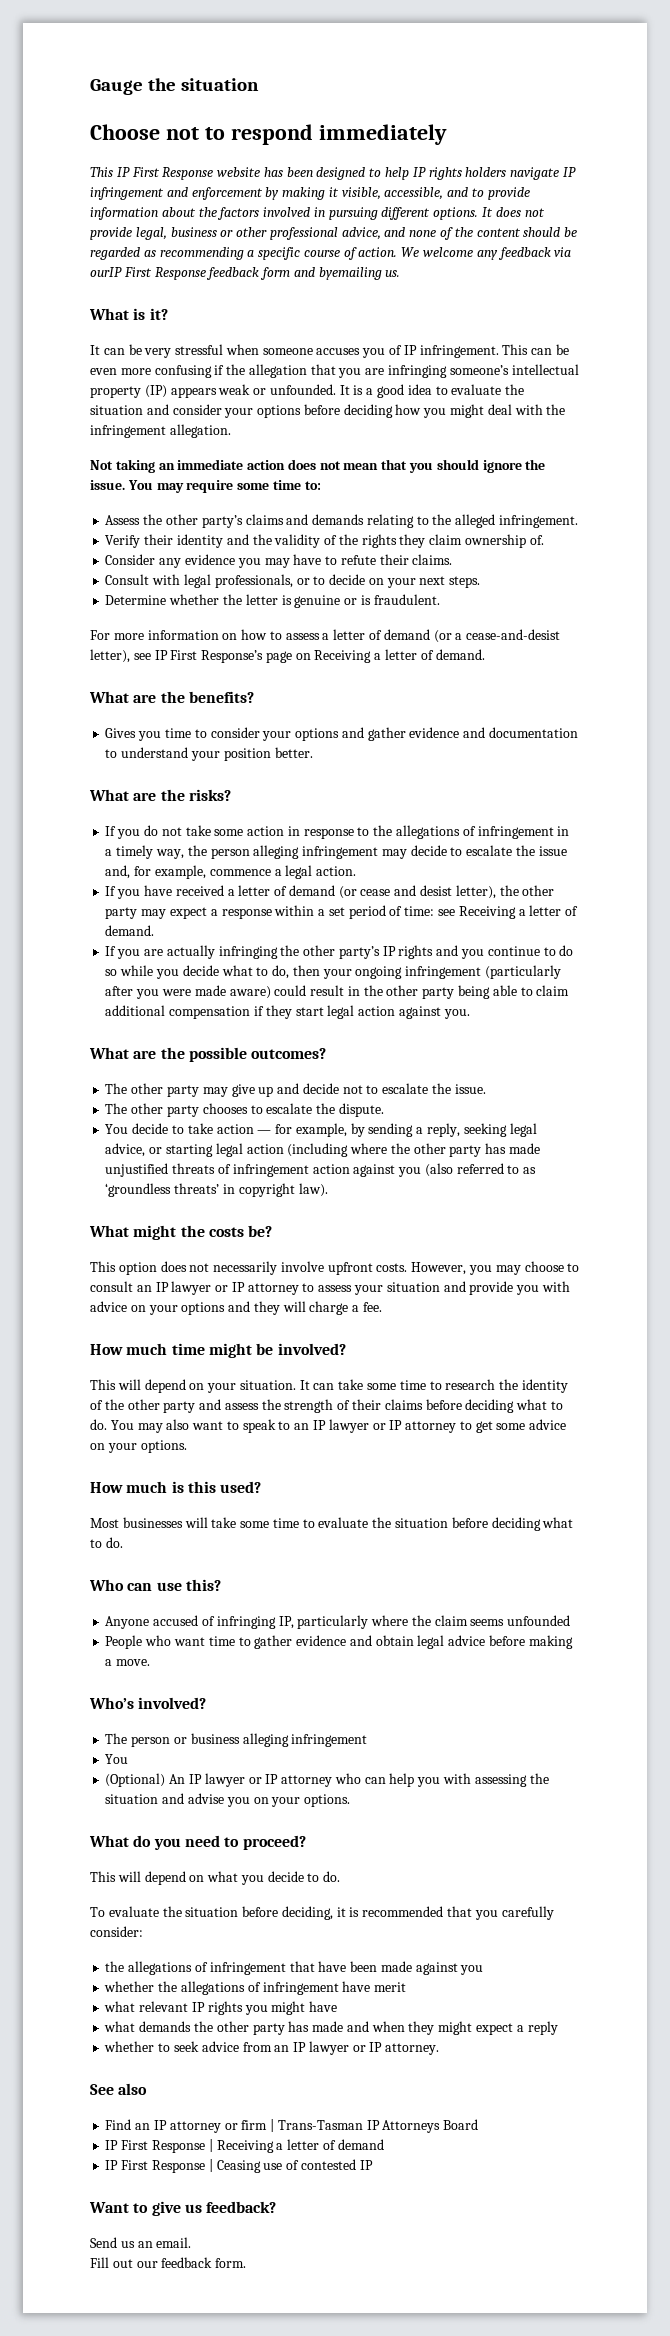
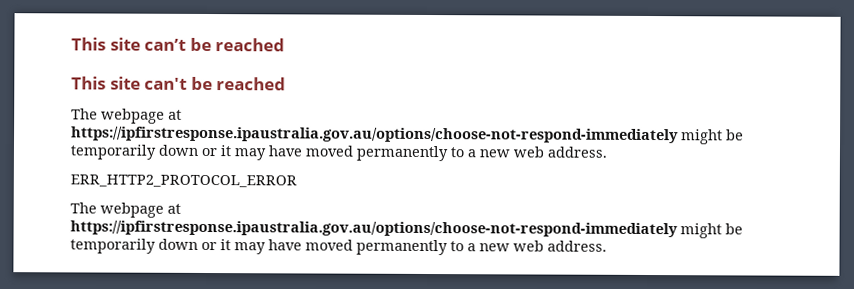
[90,78,260,95] [90,124,447,145] [90,167,576,180] [90,187,530,200] [90,207,545,220] [90,227,578,240] [90,247,572,260] [90,267,401,280] [89,308,168,320] [90,344,569,358] [90,364,579,378] [90,384,525,398] [90,404,566,418] [90,424,231,438] [90,459,546,473] [90,480,321,493] [105,514,578,528] [105,534,544,548] [105,554,453,568] [105,574,481,588] [105,594,440,608] [90,629,561,643] [90,649,485,663] [89,691,254,703] [105,727,578,741] [105,747,313,761] [89,789,231,801] [105,825,570,839] [105,845,567,859] [105,865,357,879] [105,885,555,899] [105,905,579,919] [105,925,155,936] [105,945,574,959] [105,965,561,979] [105,985,570,999] [105,1005,470,1019] [89,1047,327,1062] [105,1083,486,1097] [105,1103,384,1117] [105,1123,537,1137] [105,1143,540,1157] [105,1163,537,1177] [105,1183,328,1197] [89,1225,273,1240] [90,1261,580,1275] [90,1281,570,1295] [90,1301,383,1315] [90,1343,346,1358] [90,1379,568,1393] [90,1399,563,1413] [90,1419,567,1433] [90,1440,187,1453] [90,1481,262,1493] [90,1517,574,1531] [90,1537,123,1548] [89,1579,221,1591] [105,1615,571,1629] [105,1635,573,1649] [105,1659,151,1666] [89,1697,207,1709] [105,1733,368,1747] [105,1754,129,1764] [105,1773,549,1787] [105,1793,351,1807] [89,1835,306,1850] [90,1871,341,1885] [90,1906,554,1920] [90,1926,143,1937] [105,1961,484,1975] [104,1981,407,1995] [104,2001,338,2015] [104,2021,558,2035] [104,2041,440,2055] [90,2083,148,2095] [105,2119,479,2133] [105,2139,384,2153] [105,2159,373,2173] [89,2201,277,2216] [90,2237,192,2248] [90,2257,247,2268] Gauge the situation // Choose not to respond immediately // This IP First Response website has been designed to help IP rights holders navigate IP infringement and enforcement by making it visible, accessible, and to provide information about the factors involved in pursuing different options. It does not provide legal, business or other professional advice, and none of the content should be regarded as recommending a specific course of action. We welcome any feedback via ourIP First Response feedback form and byemailing us. // What is it? // It can be very stressful when someone accuses you of IP infringement. This can be even more confusing if the allegation that you are infringing someone’s intellectual property (IP) appears weak or unfounded. It is a good idea to evaluate the situation and consider your options before deciding how you might deal with the infringement allegation. // Not taking an immediate action does not mean that you should ignore the issue. You may require some time to: // Assess the other party’s claims and demands relating to the alleged infringement. // Verify their identity and the validity of the rights they claim ownership of. // Consider any evidence you may have to refute their claims. // Consult with legal professionals, or to decide on your next steps. // Determine whether the letter is genuine or is fraudulent. // For more information on how to assess a letter of demand (or a cease-and-desist letter), see IP First Response’s page on Receiving a letter of demand. // What are the benefits? // Gives you time to consider your options and gather evidence and documentation to understand your position better. // What are the risks? // If you do not take some action in response to the allegations of infringement in a timely way, the person alleging infringement may decide to escalate the issue and, for example, commence a legal action. // If you have received a letter of demand (or cease and desist letter), the other party may expect a response within a set period of time: see Receiving a letter of demand. // If you are actually infringing the other party’s IP rights and you continue to do so while you decide what to do, then your ongoing infringement (particularly after you were made aware) could result in the other party being able to claim additional compensation if they start legal action against you. // What are the possible outcomes? // The other party may give up and decide not to escalate the issue. // The other party chooses to escalate the dispute. // You decide to take action — for example, by sending a reply, seeking legal advice, or starting legal action (including where the other party has made unjustified threats of infringement action against you (also referred to as ‘groundless threats’ in copyright law). // What might the costs be? // This option does not necessarily involve upfront costs. However, you may choose to consult an IP lawyer or IP attorney to assess your situation and provide you with advice on your options and they will charge a fee. // How much time might be involved? // This will depend on your situation. It can take some time to research the identity of the other party and assess the strength of their claims before deciding what to do. You may also want to speak to an IP lawyer or IP attorney to get some advice on your options. // How much is this used? // Most businesses will take some time to evaluate the situation before deciding what to do. // Who can use this? // Anyone accused of infringing IP, particularly where the claim seems unfounded // People who want time to gather evidence and obtain legal advice before making a move. // Who’s involved? // The person or business alleging infringement // You // (Optional) An IP lawyer or IP attorney who can help you with assessing the situation and advise you on your options. // What do you need to proceed? // This will depend on what you decide to do. // To evaluate the situation before deciding, it is recommended that you carefully consider: // the allegations of infringement that have been made against you // whether the allegations of infringement have merit // what relevant IP rights you might have // what demands the other party has made and when they might expect a reply // whether to seek advice from an IP lawyer or IP attorney. // See also // Find an IP attorney or firm | Trans-Tasman IP Attorneys Board // IP First Response | Receiving a letter of demand // IP First Response | Ceasing use of contested IP // Want to give us feedback? // Send us an email. // Fill out our feedback form. -> [71,37,286,52] [71,76,287,91] [71,108,182,124] [71,126,744,145] [70,144,607,162] [70,174,297,188] [70,202,181,218] [70,220,743,239] [70,238,607,256] This site can’t be reached // This site can't be reached // The webpage at https://ipfirstresponse.ipaustralia.gov.au/options/choose-not-respond-immediately might be temporarily down or it may have moved permanently to a new web address. // ERR_HTTP2_PROTOCOL_ERROR // The webpage at https://ipfirstresponse.ipaustralia.gov.au/options/choose-not-respond-immediately might be temporarily down or it may have moved permanently to a new web address.

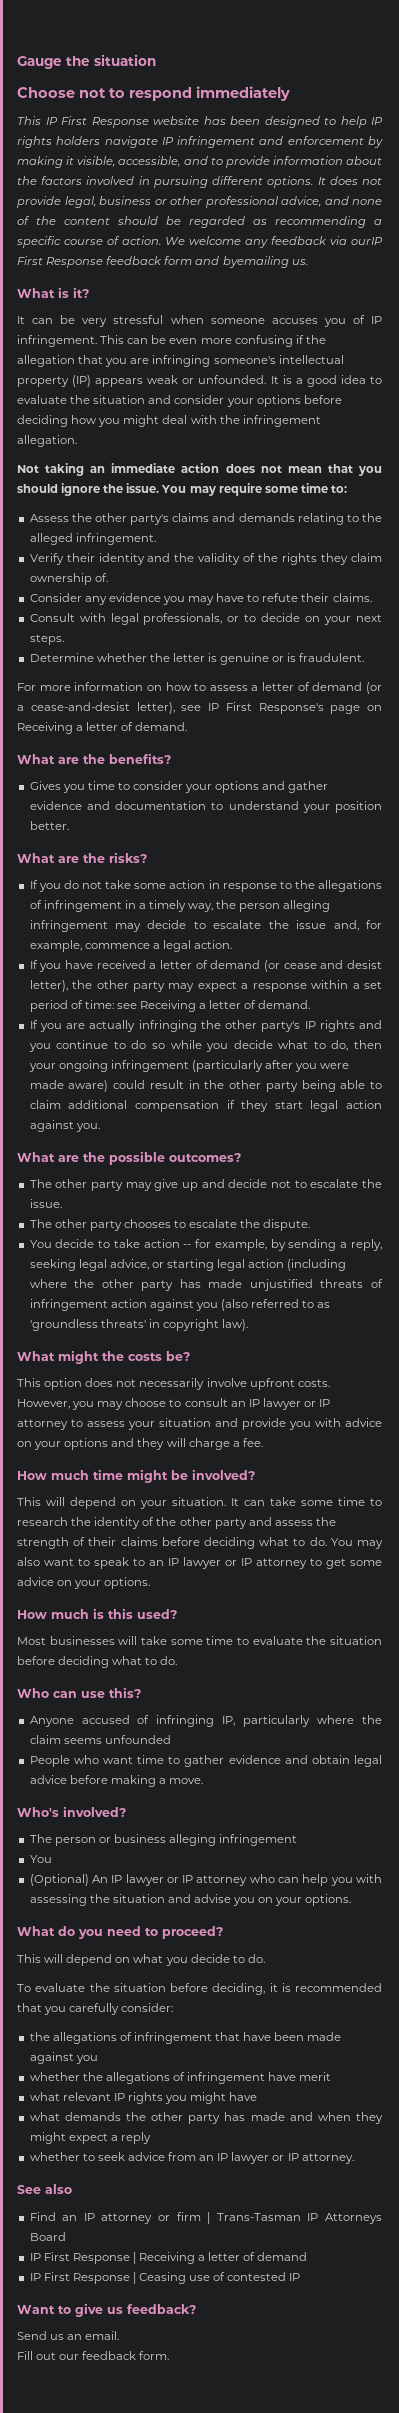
[71,37,286,52] [71,76,287,91] [71,108,182,124] [71,126,744,145] [70,144,607,162] [70,174,297,188] [70,202,181,218] [70,220,743,239] [70,238,607,256] This site can’t be reached // This site can't be reached // The webpage at https://ipfirstresponse.ipaustralia.gov.au/options/choose-not-respond-immediately might be temporarily down or it may have moved permanently to a new web address. // ERR_HTTP2_PROTOCOL_ERROR // The webpage at https://ipfirstresponse.ipaustralia.gov.au/options/choose-not-respond-immediately might be temporarily down or it may have moved permanently to a new web address. -> [17,54,156,69] [17,86,290,101] [17,116,383,128] [17,136,383,148] [17,156,382,168] [17,176,382,188] [17,196,382,208] [17,216,382,228] [16,236,383,248] [17,256,308,268] [17,287,89,298] [17,315,382,327] [17,335,326,347] [17,355,344,367] [17,375,382,387] [17,395,342,407] [17,415,321,427] [17,435,77,447] [17,463,382,476] [17,483,347,496] [29,513,382,525] [29,533,156,545] [29,553,383,565] [29,573,108,585] [29,593,372,605] [29,613,383,625] [29,634,64,645] [29,653,365,665] [17,682,382,694] [17,702,382,714] [17,722,188,734] [17,753,171,764] [29,781,329,793] [29,801,383,813] [29,821,69,830] [17,852,147,863] [29,880,382,892] [29,900,331,912] [29,920,382,932] [29,940,233,952] [29,960,382,972] [29,980,383,992] [29,1000,311,1012] [29,1020,383,1032] [28,1040,382,1052] [28,1060,350,1072] [29,1080,383,1092] [29,1100,382,1112] [29,1120,100,1132] [17,1151,241,1165] [29,1179,382,1191] [29,1199,62,1208] [29,1219,311,1231] [29,1239,382,1251] [29,1259,347,1271] [29,1279,383,1291] [29,1299,331,1311] [29,1319,249,1331] [17,1350,190,1364] [17,1378,330,1390] [17,1398,331,1410] [17,1418,382,1430] [17,1438,263,1450] [17,1469,255,1483] [17,1497,382,1509] [17,1517,336,1529] [17,1537,383,1549] [17,1557,382,1569] [17,1577,151,1589] [17,1608,177,1619] [17,1636,382,1645] [17,1656,178,1668] [17,1687,141,1698] [29,1715,382,1727] [29,1735,171,1744] [29,1755,382,1767] [29,1775,204,1787] [17,1806,126,1817] [29,1834,298,1846] [29,1855,52,1863] [29,1874,383,1886] [29,1894,352,1906] [17,1926,223,1939] [17,1954,265,1966] [17,1983,382,1995] [17,2003,174,2015] [29,2032,342,2044] [29,2052,98,2064] [29,2072,332,2084] [29,2092,258,2104] [29,2112,383,2124] [29,2132,151,2144] [29,2152,354,2164] [17,2184,72,2194] [29,2212,382,2224] [29,2232,66,2241] [29,2252,308,2264] [29,2272,301,2284] [17,2303,196,2317] [17,2331,120,2340] [17,2351,170,2360] Gauge the situation // Choose not to respond immediately // This IP First Response website has been designed to help IP rights holders navigate IP infringement and enforcement by making it visible, accessible, and to provide information about the factors involved in pursuing different options. It does not provide legal, business or other professional advice, and none of the content should be regarded as recommending a specific course of action. We welcome any feedback via ourIP First Response feedback form and byemailing us. // What is it? // It can be very stressful when someone accuses you of IP infringement. This can be even more confusing if the allegation that you are infringing someone's intellectual property (IP) appears weak or unfounded. It is a good idea to evaluate the situation and consider your options before deciding how you might deal with the infringement allegation. // Not taking an immediate action does not mean that you should ignore the issue. You may require some time to: // Assess the other party's claims and demands relating to the alleged infringement. // Verify their identity and the validity of the rights they claim ownership of. // Consider any evidence you may have to refute their claims. // Consult with legal professionals, or to decide on your next steps. // Determine whether the letter is genuine or is fraudulent. // For more information on how to assess a letter of demand (or a cease-and-desist letter), see IP First Response's page on Receiving a letter of demand. // What are the benefits? // Gives you time to consider your options and gather evidence and documentation to understand your position better. // What are the risks? // If you do not take some action in response to the allegations of infringement in a timely way, the person alleging infringement may decide to escalate the issue and, for example, commence a legal action. // If you have received a letter of demand (or cease and desist letter), the other party may expect a response within a set period of time: see Receiving a letter of demand. // If you are actually infringing the other party's IP rights and you continue to do so while you decide what to do, then your ongoing infringement (particularly after you were made aware) could result in the other party being able to claim additional compensation if they start legal action against you. // What are the possible outcomes? // The other party may give up and decide not to escalate the issue. // The other party chooses to escalate the dispute. // You decide to take action -- for example, by sending a reply, seeking legal advice, or starting legal action (including where the other party has made unjustified threats of infringement action against you (also referred to as 'groundless threats' in copyright law). // What might the costs be? // This option does not necessarily involve upfront costs. However, you may choose to consult an IP lawyer or IP attorney to assess your situation and provide you with advice on your options and they will charge a fee. // How much time might be involved? // This will depend on your situation. It can take some time to research the identity of the other party and assess the strength of their claims before deciding what to do. You may also want to speak to an IP lawyer or IP attorney to get some advice on your options. // How much is this used? // Most businesses will take some time to evaluate the situation before deciding what to do. // Who can use this? // Anyone accused of infringing IP, particularly where the claim seems unfounded // People who want time to gather evidence and obtain legal advice before making a move. // Who's involved? // The person or business alleging infringement // You // (Optional) An IP lawyer or IP attorney who can help you with assessing the situation and advise you on your options. // What do you need to proceed? // This will depend on what you decide to do. // To evaluate the situation before deciding, it is recommended that you carefully consider: // the allegations of infringement that have been made against you // whether the allegations of infringement have merit // what relevant IP rights you might have // what demands the other party has made and when they might expect a reply // whether to seek advice from an IP lawyer or IP attorney. // See also // Find an IP attorney or firm | Trans-Tasman IP Attorneys Board // IP First Response | Receiving a letter of demand // IP First Response | Ceasing use of contested IP // Want to give us feedback? // Send us an email. // Fill out our feedback form.

